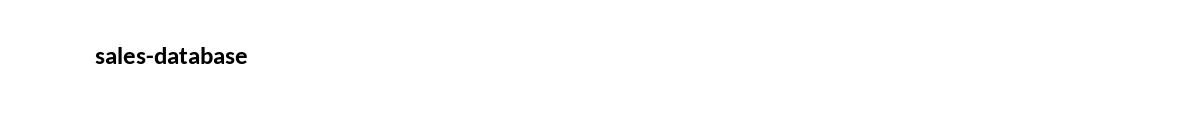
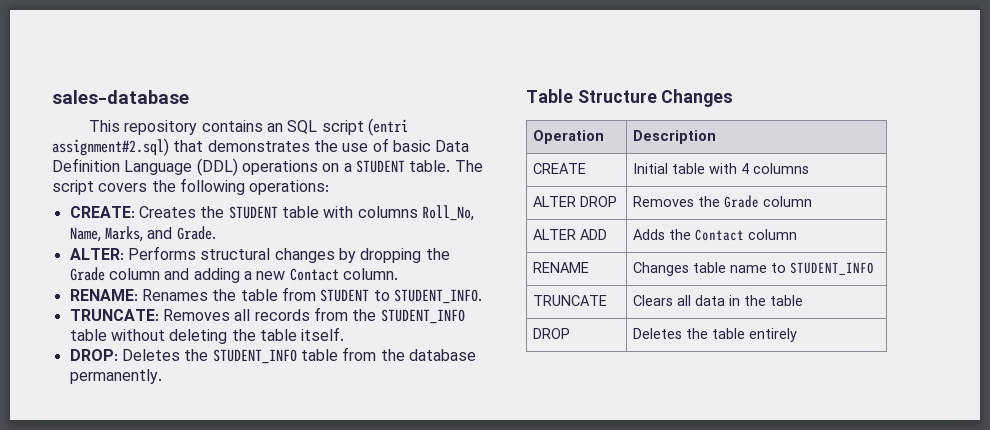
(248, 55) none -> [88,118,408,136] [52,138,470,156] [52,158,483,176] [52,178,330,195] [69,205,474,221] [69,226,216,242] [69,246,450,263] [69,267,398,283] [69,287,482,304] [69,307,465,324] [69,327,345,344] [69,347,476,364] [69,369,162,384] [526,89,734,107] [532,130,604,144] [632,130,716,144] [532,163,586,174] [632,163,809,174] [532,196,617,207] [632,195,812,208] [532,229,607,240] [632,229,797,241] [532,262,589,273] [632,262,874,276] [532,295,607,306] [632,295,803,306] [532,328,570,339] [632,328,797,342] // This repository contains an SQL script (entri assignment#2.sql) that demonstrates the use of basic Data Definition Language (DDL) operations on a STUDENT table. The script covers the following operations: // CREATE: Creates the STUDENT table with columns Roll_No, Name, Marks, and Grade. // ALTER: Performs structural changes by dropping the Grade column and adding a new Contact column. // RENAME: Renames the table from STUDENT to STUDENT_INFO. // TRUNCATE: Removes all records from the STUDENT_INFO table without deleting the table itself. // DROP: Deletes the STUDENT_INFO table from the database permanently. // Table Structure Changes // Operation | Description // CREATE | Initial table with 4 columns // ALTER DROP | Removes the Grade column // ALTER ADD | Adds the Contact column // RENAME | Changes table name to STUDENT_INFO // TRUNCATE | Clears all data in the table // DROP | Deletes the table entirely

